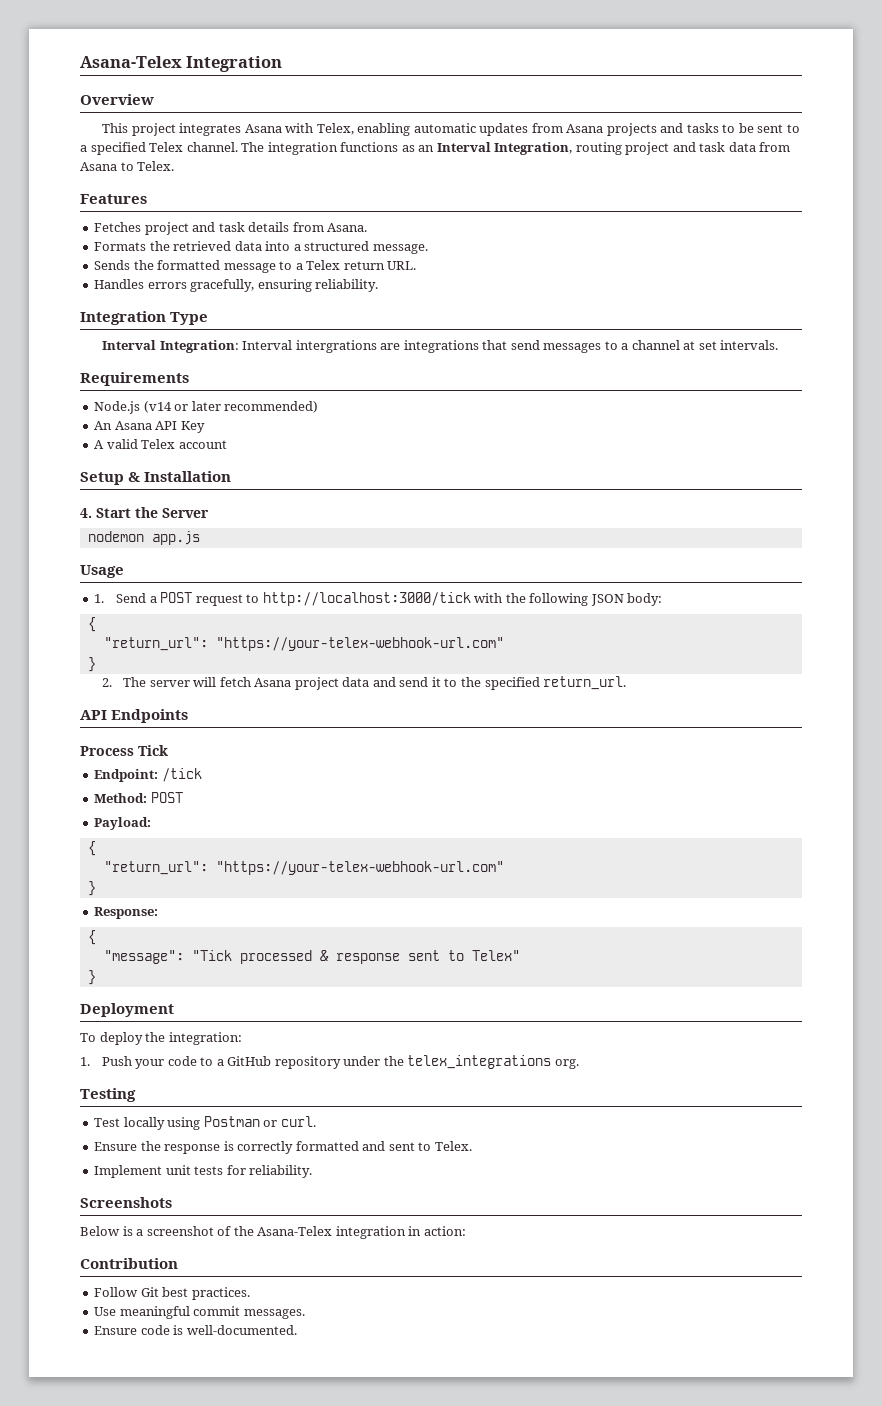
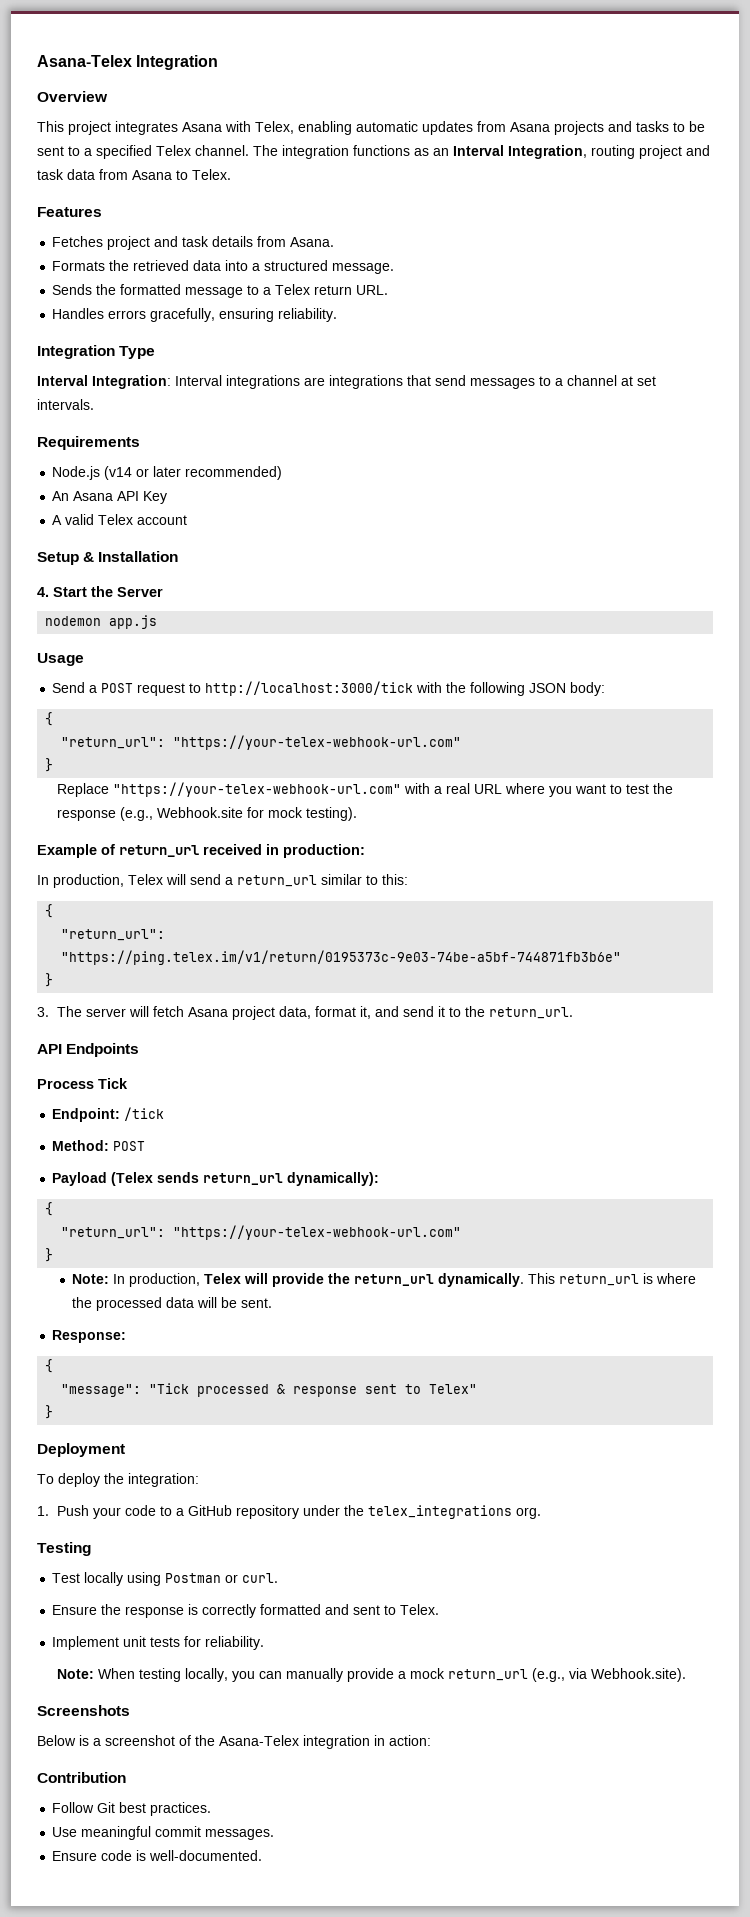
[295,340,377,353] intergrations -> [226,375,300,389] integrations
[94,594,105,603] 1. -> (84, 659) none
[101,678,112,687] 2. -> [56,782,673,797] [56,807,357,821] [37,844,365,858] [37,874,408,888] [45,904,54,918] [61,929,166,941] [61,950,622,965] [45,973,54,987] [37,1007,49,1017] Replace "https://your-telex-webhook-url.com" with a real URL where you want to test the response (e.g., Webhook.site for mock testing). // Example of return_url received in production: // In production, Telex will send a return_url similar to this: // { // "return_url": "https://ping.telex.im/v1/return/0195373c-9e03-74be-a5bf-744871fb3b6e" // } // 3.
[342,677,370,687] data -> [278,1006,371,1019] data, format it,
[484,677,540,690] specified -> (485, 1011) none
[94,817,152,830] [87,841,96,856] [103,861,504,875] [87,881,96,896] Payload: // { // "return_url": "https://your-telex-webhook-url.com" // } -> [52,1172,380,1186] [45,1202,54,1216] [61,1225,462,1240] [45,1248,54,1262] [72,1273,697,1287] [72,1297,273,1311] Payload (Telex sends return_url dynamically): // { // "return_url": "https://your-telex-webhook-url.com" // } // Note: In production, Telex will provide the return_url dynamically. This return_url is where the processed data will be sent.
(313, 1171) none -> [56,1668,686,1682] // Note: When testing locally, you can manually provide a mock return_url (e.g., via Webhook.site).

